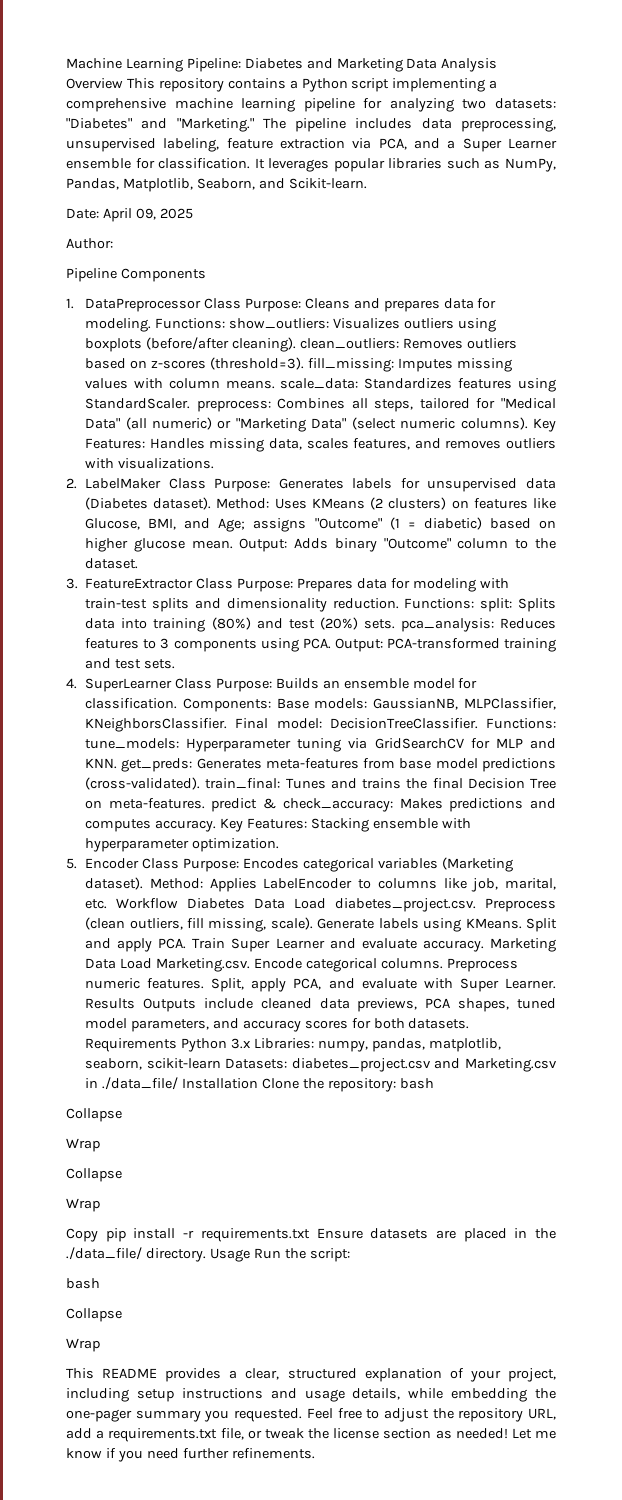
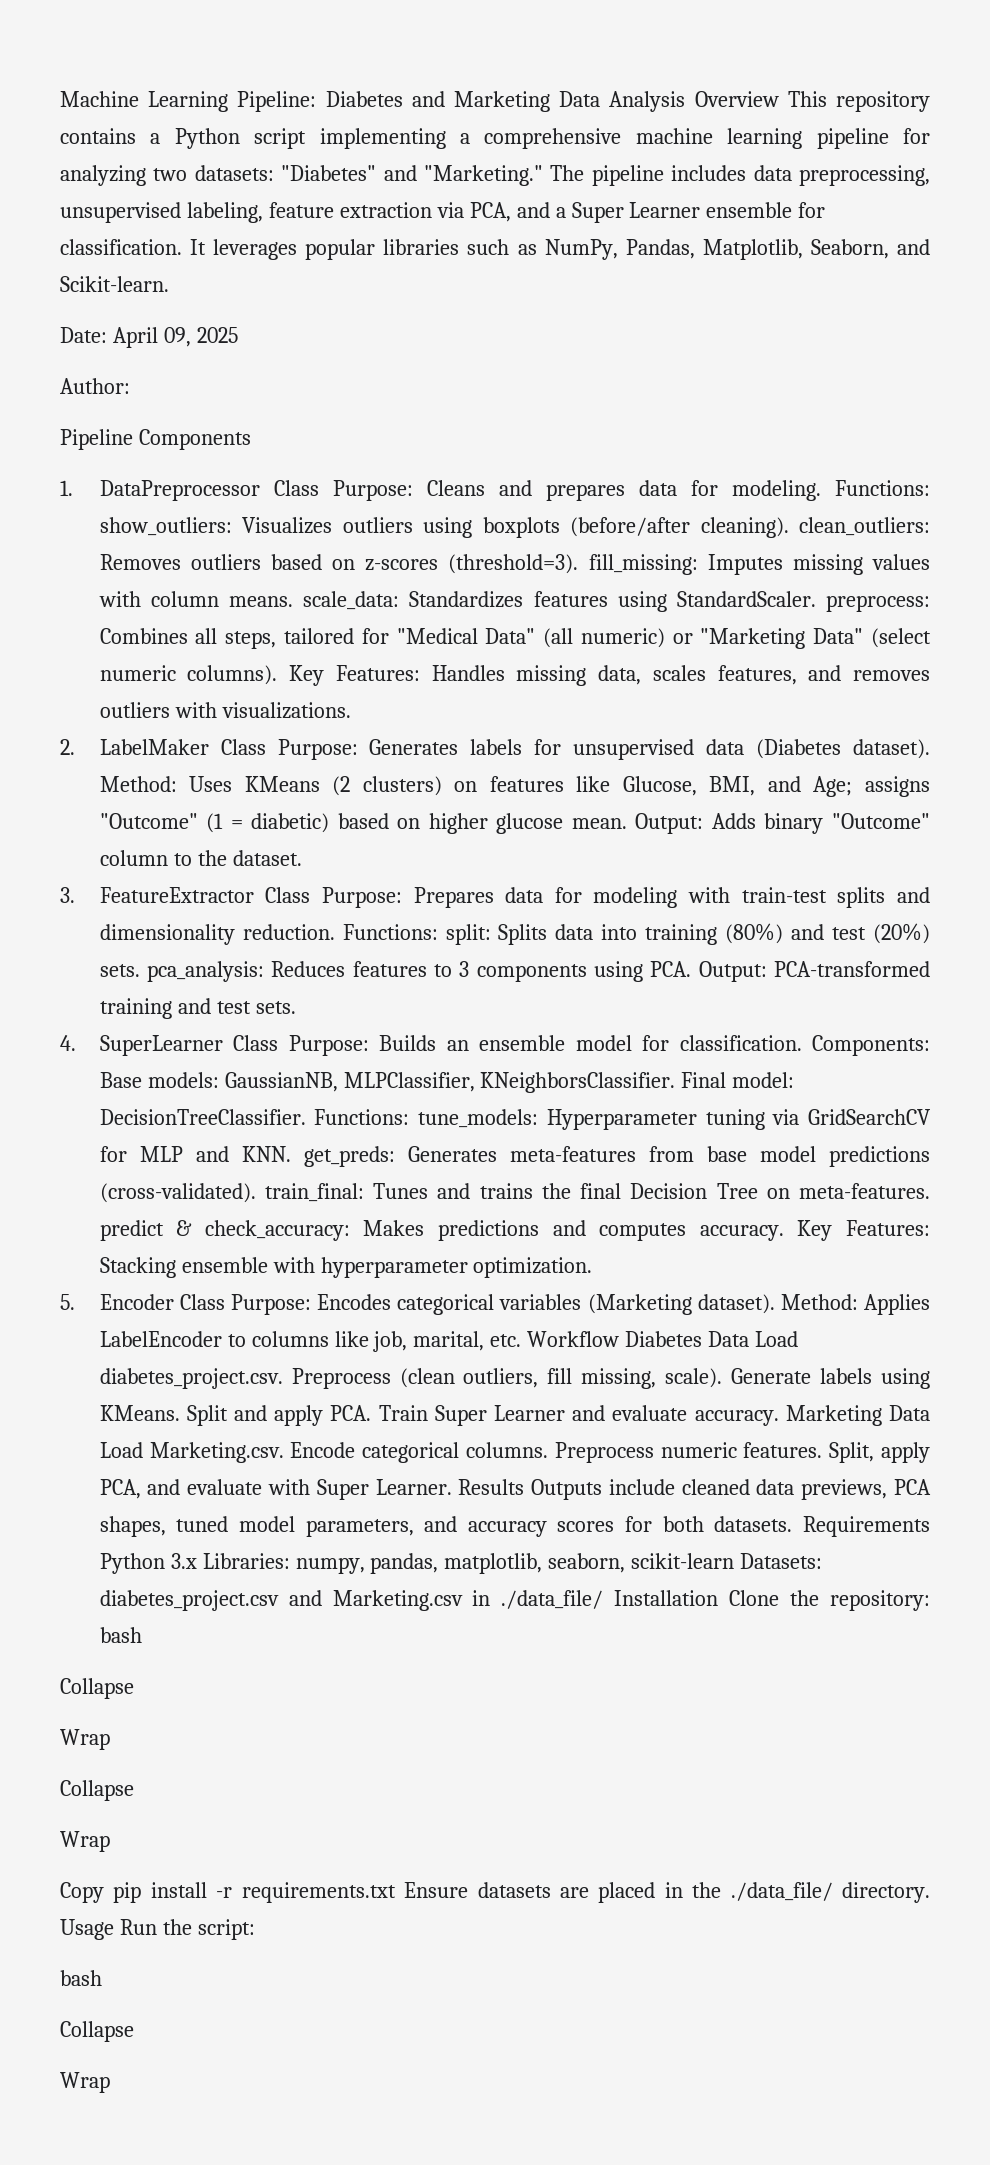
[66,1368,556,1382] [66,1388,556,1402] [66,1408,556,1422] [66,1428,556,1442] [66,1448,315,1462] // This README provides a clear, structured explanation of your project, including setup instructions and usage details, while embedding the one-pager summary you requested. Feel free to adjust the repository URL, add a requirements.txt file, or tweak the license section as needed! Let me know if you need further refinements. -> (110, 2082) none

